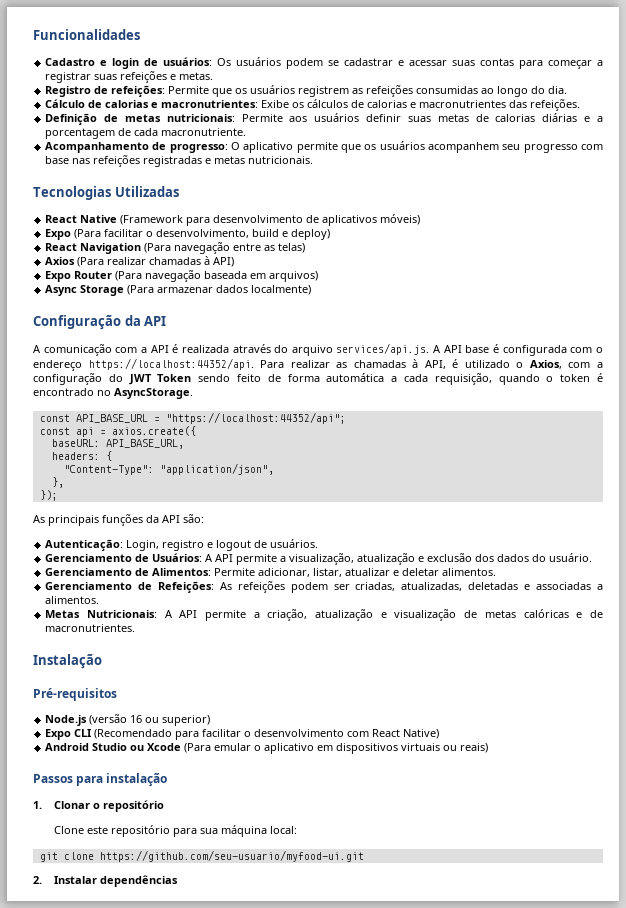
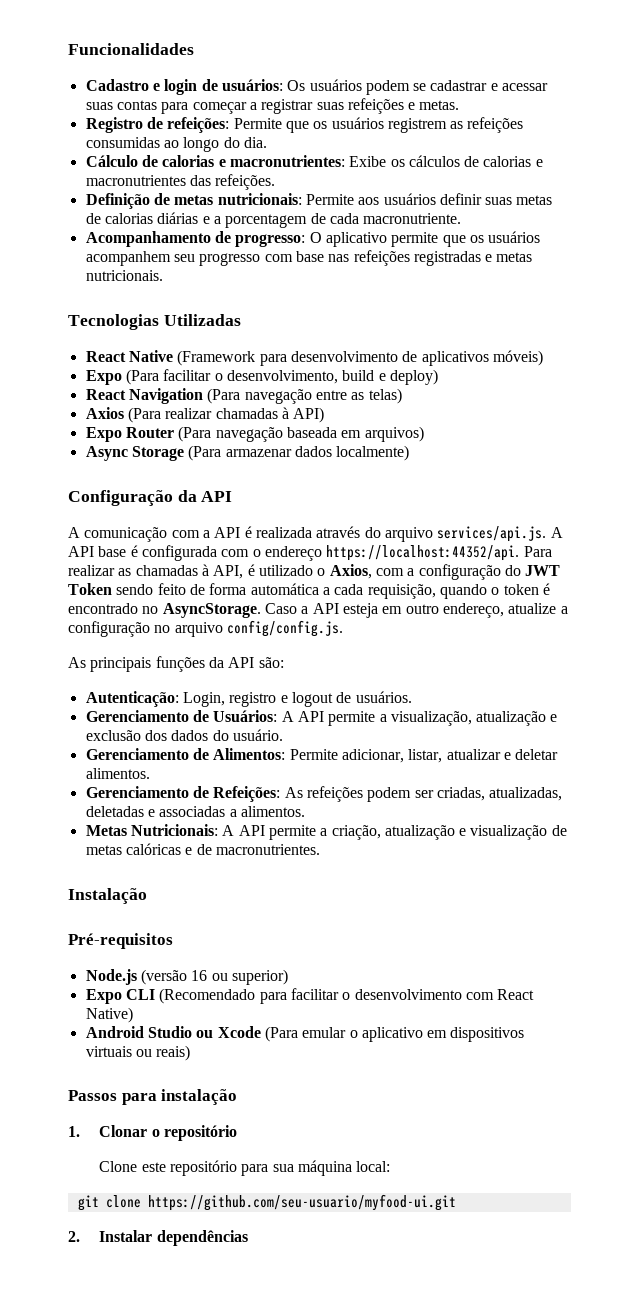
[39,412,346,424] [39,426,196,437] [51,439,184,449] [51,451,112,461] [63,463,274,475] [51,477,64,488] [39,490,58,501] // const API_BASE_URL = "https://localhost:44352/api"; // const api = axios.create({ // baseURL: API_BASE_URL, // headers: { // "Content-Type": "application/json", // }, // }); -> [264,603,568,618] [68,620,343,637] Caso a API esteja em outro endereço, atualize a configuração no arquivo config/config.js.

